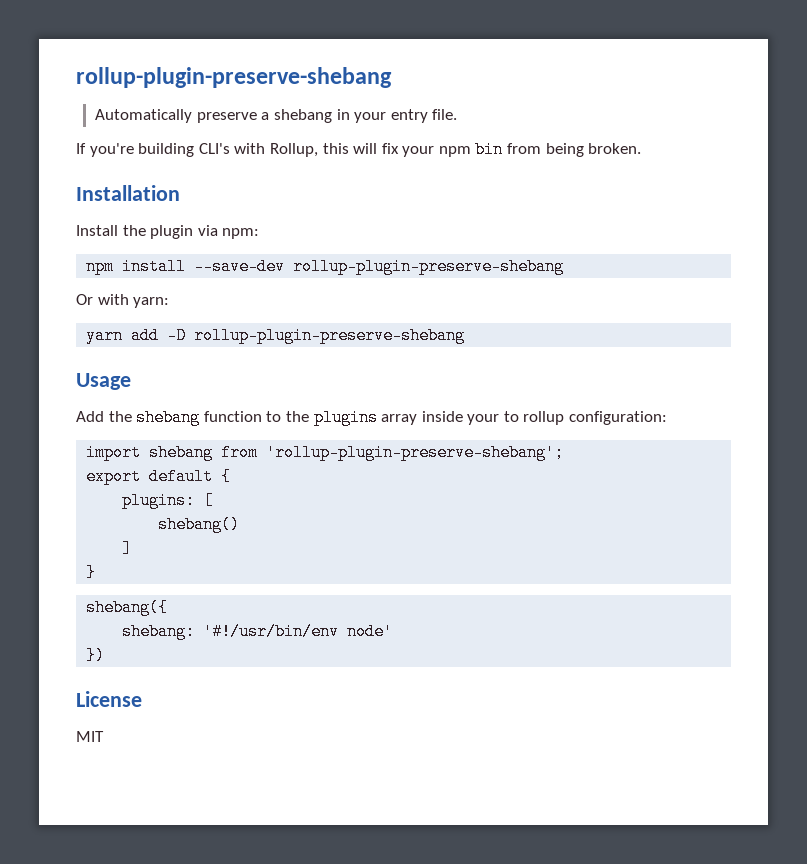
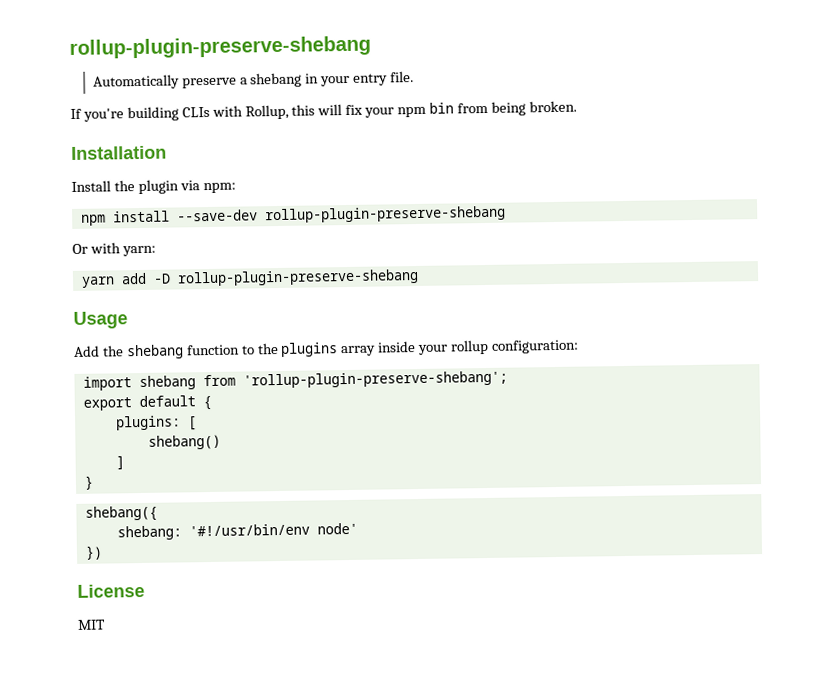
[198,143,230,154] CLI's -> [181,106,210,118] CLIs
[503,411,519,422] to -> (449, 349) none

